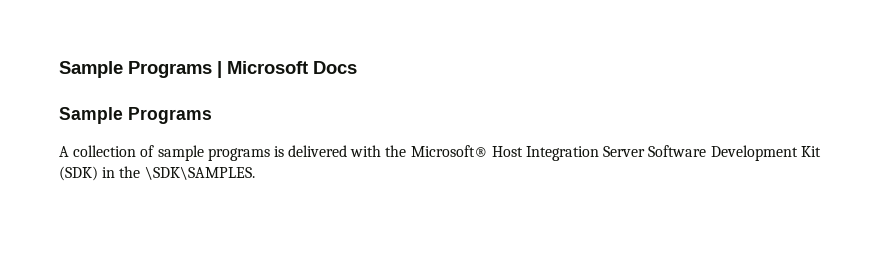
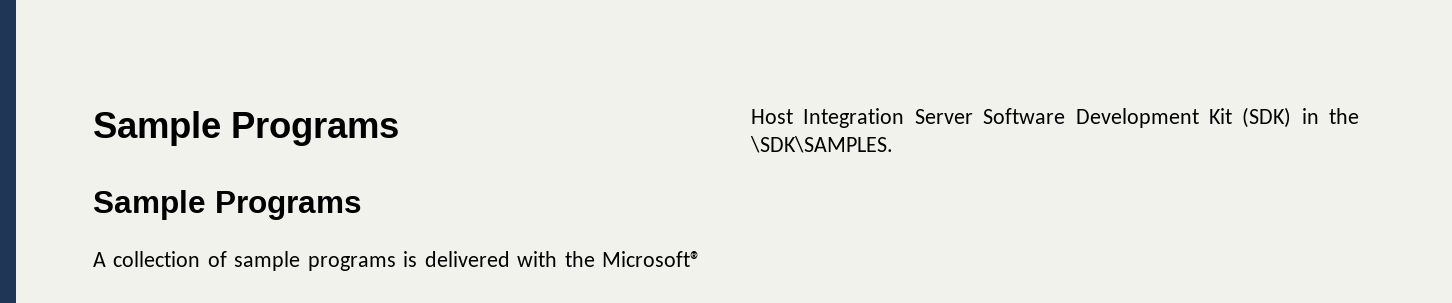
[59,61,357,78] Sample Programs | Microsoft Docs -> [93,111,399,146] Sample Programs

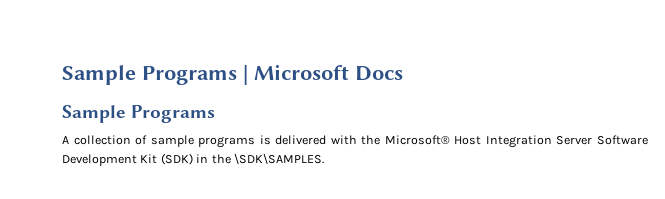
[93,111,399,146] Sample Programs -> [62,64,403,85] Sample Programs | Microsoft Docs

